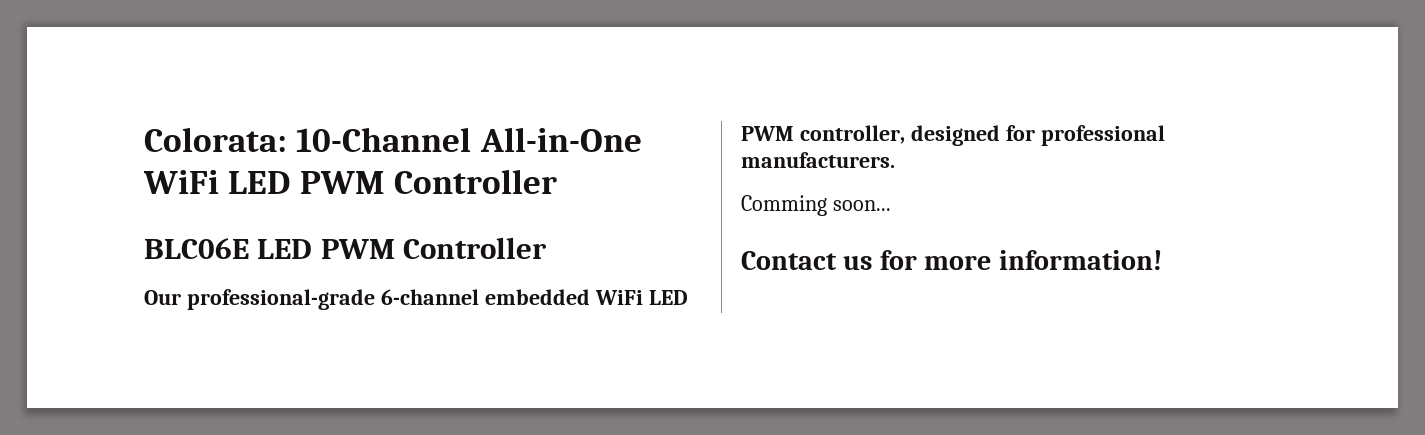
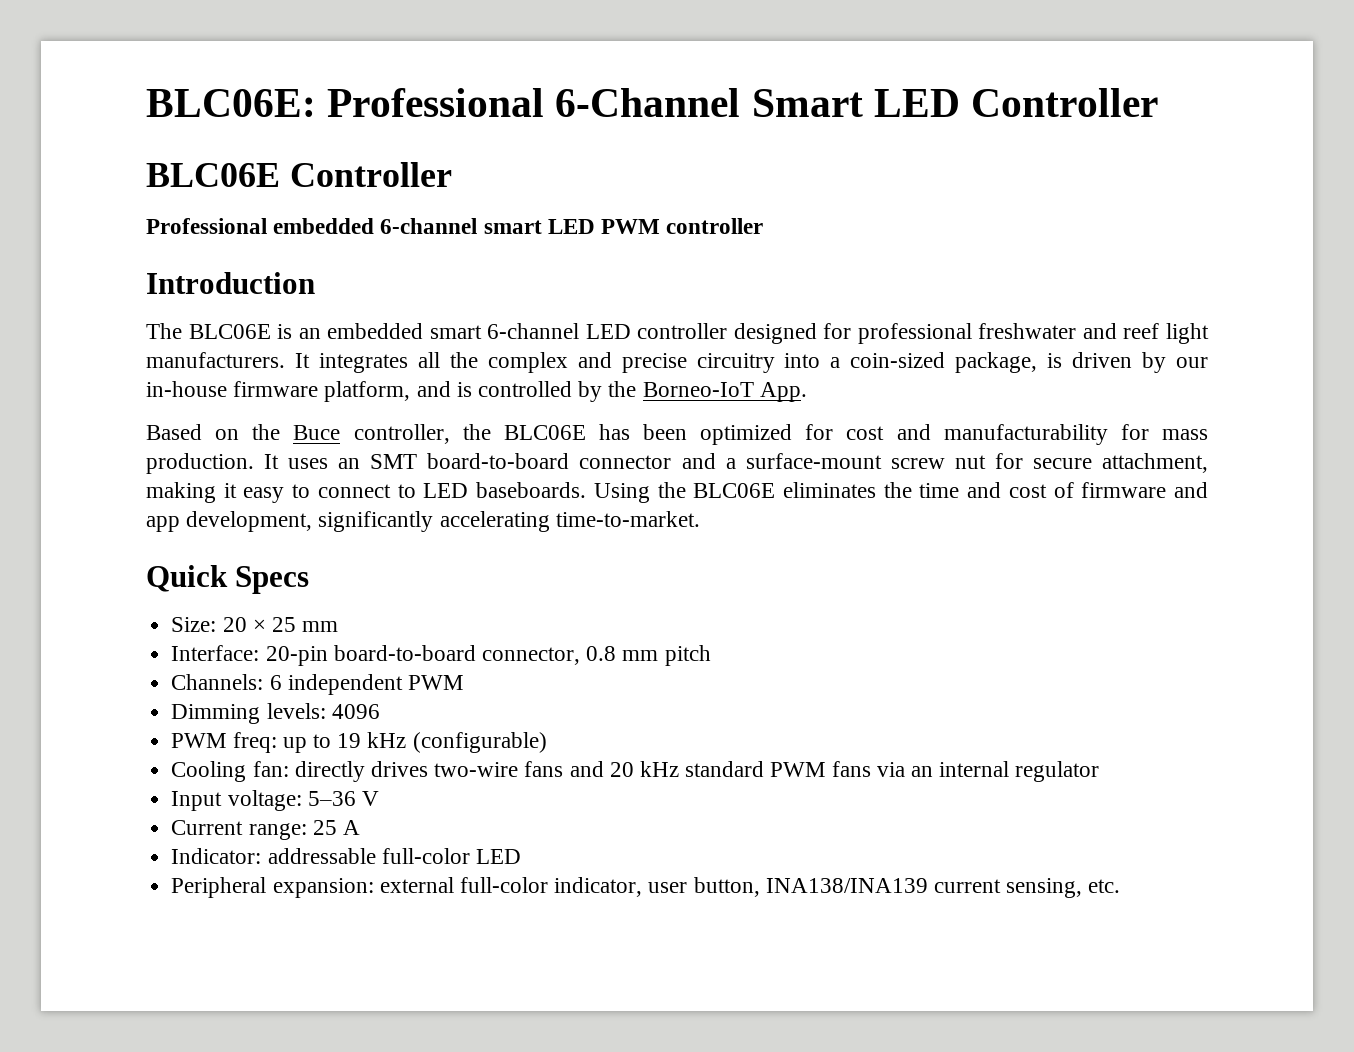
[144,127,642,152] [143,169,557,194] [144,237,548,259] [144,289,688,310] [741,125,1165,146] [741,152,895,168] [741,195,891,216] [741,250,1162,270] Colorata: 10-Channel All-in-One WiFi LED PWM Controller // BLC06E LED PWM Controller // Our professional-grade 6-channel embedded WiFi LED PWM controller, designed for professional manufacturers. // Comming soon... // Contact us for more information! -> [146,88,1159,117] [146,162,452,187] [146,218,764,234] [146,272,315,294] [146,323,1209,344] [146,352,1208,373] [146,381,807,402] [146,424,1208,445] [146,453,1208,474] [146,482,1208,503] [146,511,700,532] [146,565,310,594] [171,617,339,632] [171,645,711,666] [171,674,463,695] [171,703,380,724] [171,732,547,753] [171,761,1100,782] [171,790,379,811] [171,820,360,840] [171,848,521,864] [171,877,1121,898] BLC06E: Professional 6-Channel Smart LED Controller // BLC06E Controller // Professional embedded 6-channel smart LED PWM controller // Introduction // The BLC06E is an embedded smart 6-channel LED controller designed for professional freshwater and reef light manufacturers. It integrates all the complex and precise circuitry into a coin-sized package, is driven by our in-house firmware platform, and is controlled by the Borneo-IoT App. // Based on the Buce controller, the BLC06E has been optimized for cost and manufacturability for mass production. It uses an SMT board-to-board connector and a surface-mount screw nut for secure attachment, making it easy to connect to LED baseboards. Using the BLC06E eliminates the time and cost of firmware and app development, significantly accelerating time-to-market. // Quick Specs // Size: 20 × 25 mm // Interface: 20-pin board-to-board connector, 0.8 mm pitch // Channels: 6 independent PWM // Dimming levels: 4096 // PWM freq: up to 19 kHz (configurable) // Cooling fan: directly drives two-wire fans and 20 kHz standard PWM fans via an internal regulator // Input voltage: 5–36 V // Current range: 25 A // Indicator: addressable full-color LED // Peripheral expansion: external full-color indicator, user button, INA138/INA139 current sensing, etc.

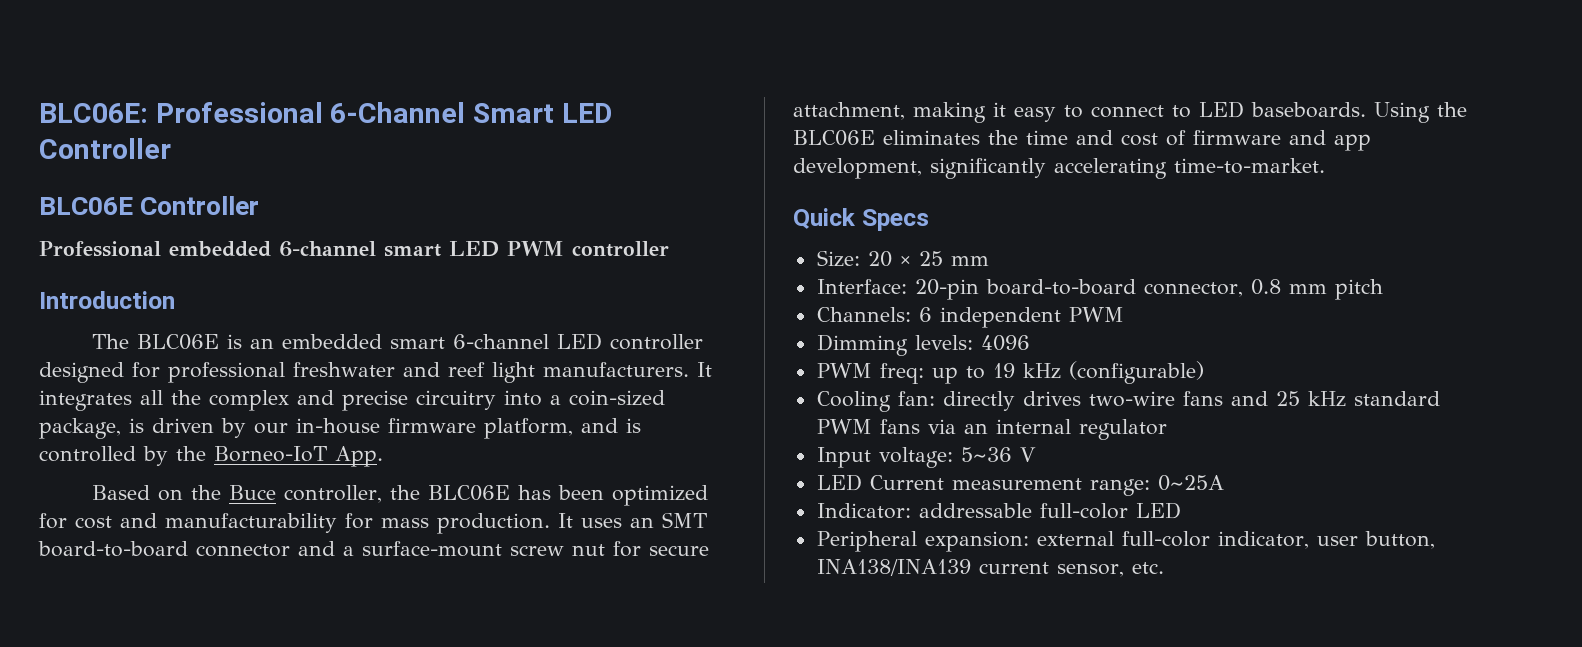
[609,762,634,777] 20 -> [1275,391,1300,406] 25
[307,791,356,806] 5–36 -> [960,447,1012,462] 5~36
[171,820,360,840] Current range: 25 A -> [816,474,1224,496] LED Current measurement range: 0~25A
[1006,878,1083,898] sensing, -> [1056,563,1124,577] sensor,

